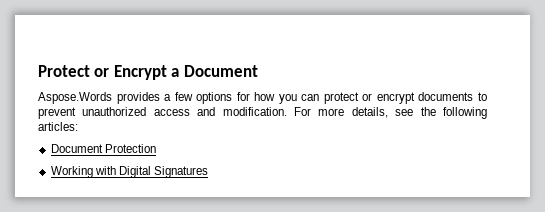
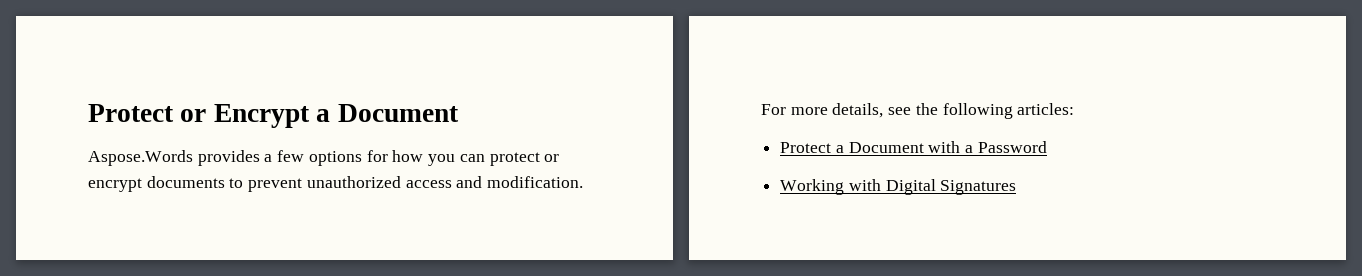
[50,144,156,153] Document Protection -> [780,141,1047,153] Protect a Document with a Password

